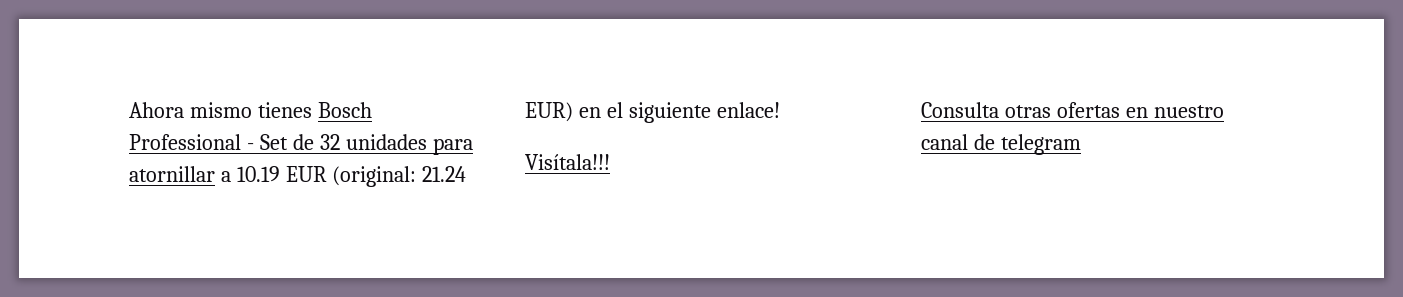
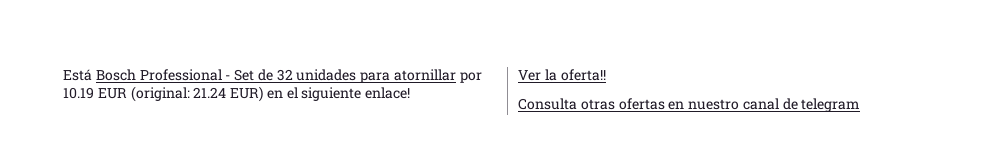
[129,102,312,118] Ahora mismo tienes -> [63,69,92,81] Está
[220,171,231,182] a -> [459,72,482,83] por
[525,154,610,170] Visítala!!! -> [518,69,606,81] Ver la oferta!!

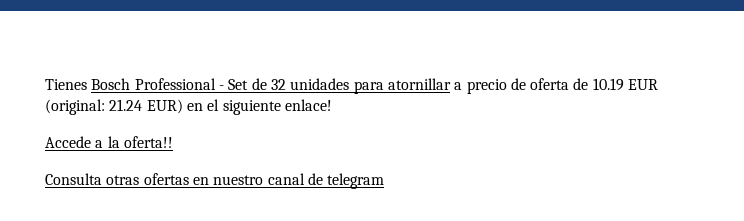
[63,69,92,81] Está -> [45,79,87,90] Tienes
[459,72,482,83] por -> [454,78,589,94] a precio de oferta de
[518,70,541,81] Ver -> [45,136,104,148] Accede a

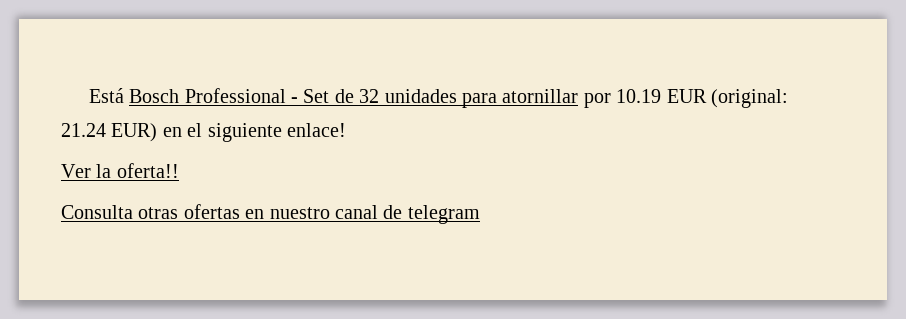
[45,79,87,90] Tienes -> [88,88,124,103] Está
[454,78,589,94] a precio de oferta de -> [583,93,611,108] por
[45,136,104,148] Accede a -> [61,164,91,178] Ver

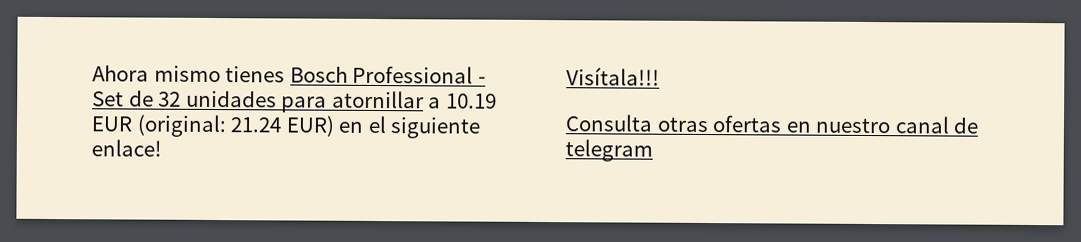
[88,88,124,103] Está -> [92,65,286,83] Ahora mismo tienes
[583,93,611,108] por -> [428,97,442,109] a
[61,163,179,178] Ver la oferta!! -> [566,67,660,86] Visítala!!!

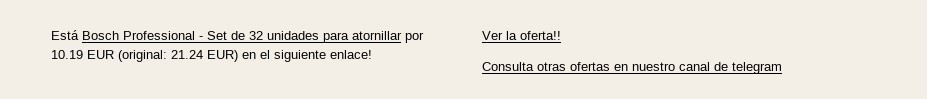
[92,65,286,83] Ahora mismo tienes -> [51,30,79,40] Está
[428,97,442,109] a -> [405,32,424,43] por
[566,67,660,86] Visítala!!! -> [482,31,561,40] Ver la oferta!!

